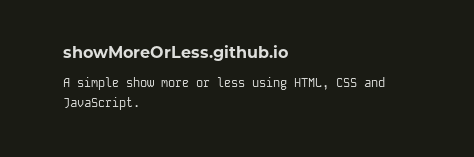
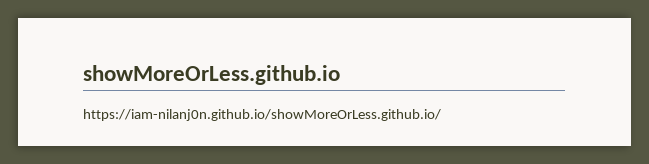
[63,77,385,90] [63,97,140,110] A simple show more or less using HTML, CSS and JavaScript. -> [83,109,441,121] https://iam-nilanj0n.github.io/showMoreOrLess.github.io/

